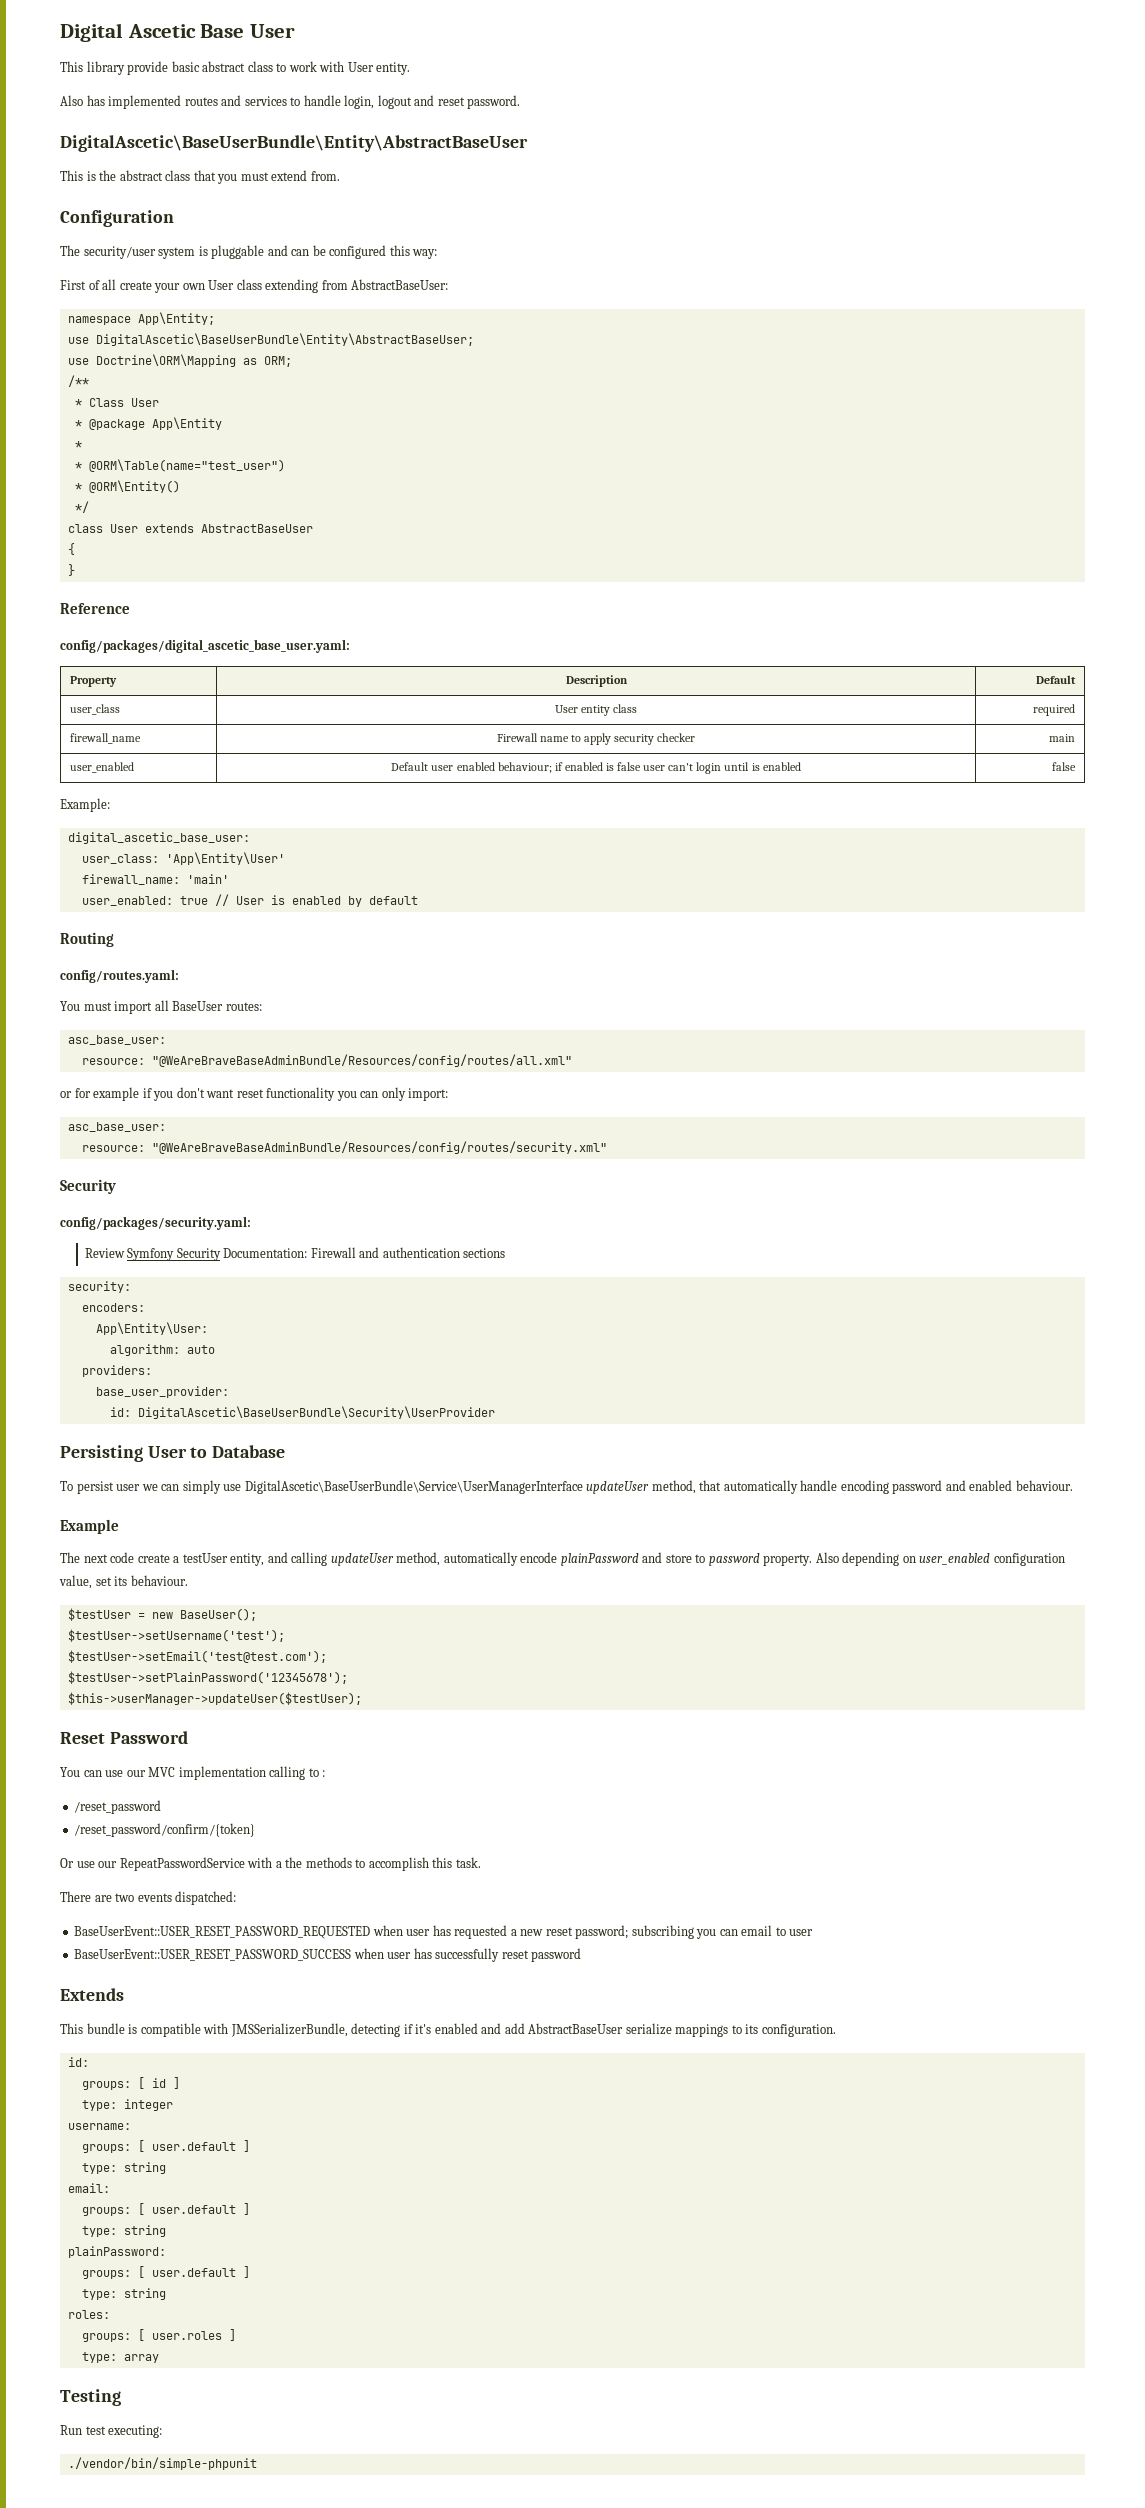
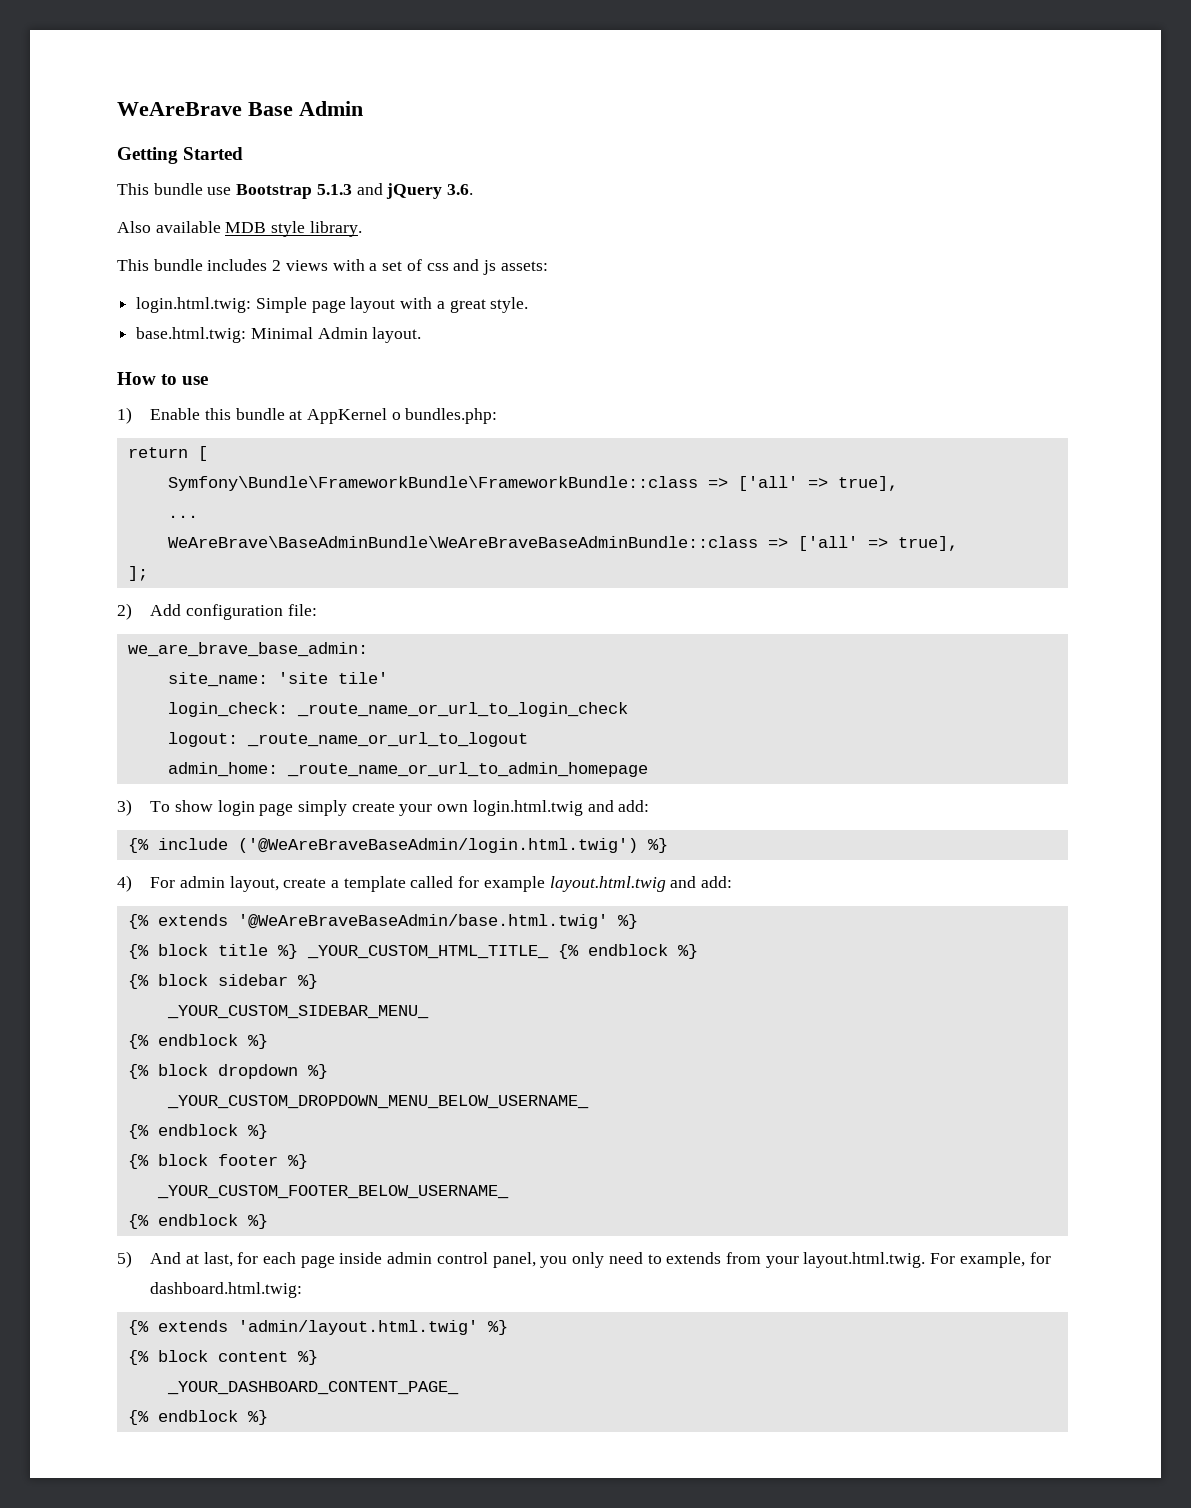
[60,23,295,42] [60,61,411,75] [60,95,521,109] [60,135,528,152] [60,170,340,184] [60,210,174,227] [60,245,438,259] [60,279,449,293] [67,312,215,325] [67,333,474,346] [67,354,292,367] [67,375,89,387] [74,398,159,407] [74,417,222,430] [74,441,82,449] [74,459,285,472] [74,480,180,493] [74,501,89,513] [67,524,313,533] [67,543,75,555] [67,564,75,576] [60,603,130,614] [60,639,350,653] [69,676,117,687] [565,675,628,687] [1036,675,1077,684] [69,704,120,715] [554,704,638,716] [1033,704,1076,716] [69,733,141,744] [496,733,696,745] [1049,734,1076,742] [69,762,134,773] [391,762,801,774] [1052,762,1077,771] [60,798,110,812] [67,832,250,844] [81,852,285,865] [81,874,229,885] [81,894,418,907] [60,932,114,947] [60,969,179,983] [60,1000,262,1014] [67,1035,166,1045] [81,1054,572,1067] [60,1087,449,1101] [67,1122,166,1132] [81,1141,607,1154] [60,1179,116,1194] [60,1216,251,1230] [84,1247,506,1261] [67,1281,131,1293] [81,1303,145,1312] [95,1322,208,1335] [109,1344,215,1356] [81,1365,152,1377] [95,1386,229,1398] [109,1406,495,1419] [60,1445,286,1462] [60,1480,1073,1494] [60,1519,119,1534] [60,1552,1065,1566] [59,1575,188,1589] [67,1608,257,1621] [67,1629,285,1642] [67,1650,327,1663] [67,1671,348,1684] [67,1692,362,1705] [60,1731,188,1744] [60,1766,326,1780] [74,1800,162,1814] [74,1823,256,1837] [60,1857,481,1871] [60,1891,237,1905] [74,1925,814,1939] [74,1948,582,1962] [60,1988,124,2001] [60,2023,836,2037] [67,2057,89,2067] [81,2077,180,2090] [81,2099,173,2111] [67,2123,131,2130] [81,2140,250,2153] [81,2162,166,2174] [67,2183,110,2193] [81,2203,250,2216] [81,2225,166,2237] [67,2246,166,2258] [81,2266,250,2279] [81,2288,166,2300] [67,2310,110,2319] [81,2329,236,2342] [81,2352,159,2363] [60,2389,121,2406] [60,2425,163,2438] [67,2457,257,2470] Digital Ascetic Base User // This library provide basic abstract class to work with User entity. // Also has implemented routes and services to handle login, logout and reset password. // DigitalAscetic\BaseUserBundle\Entity\AbstractBaseUser // This is the abstract class that you must extend from. // Configuration // The security/user system is pluggable and can be configured this way: // First of all create your own User class extending from AbstractBaseUser: // namespace App\Entity; // use DigitalAscetic\BaseUserBundle\Entity\AbstractBaseUser; // use Doctrine\ORM\Mapping as ORM; // /** // * Class User // * @package App\Entity // * // * @ORM\Table(name="test_user") // * @ORM\Entity() // */ // class User extends AbstractBaseUser // { // } // Reference // config/packages/digital_ascetic_base_user.yaml: // Property | Description | Default // user_class | User entity class | required // firewall_name | Firewall name to apply security checker | main // user_enabled | Default user enabled behaviour; if enabled is false user can't login until is enabled | false // Example: // digital_ascetic_base_user: // user_class: 'App\Entity\User' // firewall_name: 'main' // user_enabled: true // User is enabled by default // Routing // config/routes.yaml: // You must import all BaseUser routes: // asc_base_user: // resource: "@WeAreBraveBaseAdminBundle/Resources/config/routes/all.xml" // or for example if you don't want reset functionality you can only import: // asc_base_user: // resource: "@WeAreBraveBaseAdminBundle/Resources/config/routes/security.xml" // Security // config/packages/security.yaml: // Review Symfony Security Documentation: Firewall and authentication sections // security: // encoders: // App\Entity\User: // algorithm: auto // providers: // base_user_provider: // id: DigitalAscetic\BaseUserBundle\Security\UserProvider // Persisting User to Database // To persist user we can simply use DigitalAscetic\BaseUserBundle\Service\UserManagerInterface updateUser method, that automatically handle encoding password and enabled behaviour. // Example // The next code create a testUser entity, and calling updateUser method, automatically encode plainPassword and store to password property. Also depending on user_enabled configuration value, set its behaviour. // $testUser = new BaseUser(); // $testUser->setUsername('test'); // $testUser->setEmail('test@test.com'); // $testUser->setPlainPassword('12345678'); // $this->userManager->updateUser($testUser); // Reset Password // You can use our MVC implementation calling to : // /reset_password // /reset_password/confirm/{token} // Or use our RepeatPasswordService with a the methods to accomplish this task. // There are two events dispatched: // BaseUserEvent::USER_RESET_PASSWORD_REQUESTED when user has requested a new reset password; subscribing you can email to user // BaseUserEvent::USER_RESET_PASSWORD_SUCCESS when user has successfully reset password // Extends // This bundle is compatible with JMSSerializerBundle, detecting if it's enabled and add AbstractBaseUser serialize mappings to its configuration. // id: // groups: [ id ] // type: integer // username: // groups: [ user.default ] // type: string // email: // groups: [ user.default ] // type: string // plainPassword: // groups: [ user.default ] // type: string // roles: // groups: [ user.roles ] // type: array // Testing // Run test executing: // ./vendor/bin/simple-phpunit -> [117,101,363,116] [117,147,244,164] [117,183,474,199] [117,221,362,237] [117,259,548,275] [136,297,529,313] [136,327,422,343] [117,372,209,385] [117,407,498,424] [127,446,208,461] [167,476,898,491] [167,515,198,518] [167,536,958,551] [127,566,148,581] [117,603,317,620] [127,642,368,657] [167,672,388,687] [167,702,628,717] [167,732,528,747] [167,762,648,777] [117,799,650,816] [127,838,668,853] [117,875,733,892] [127,914,638,929] [127,944,698,959] [127,974,318,989] [166,1005,429,1019] [127,1034,268,1049] [127,1064,328,1079] [166,1095,589,1109] [127,1124,268,1139] [127,1154,308,1169] [156,1185,509,1199] [127,1214,268,1229] [117,1251,1051,1268] [150,1282,303,1298] [127,1320,508,1335] [127,1350,318,1365] [166,1381,459,1395] [127,1410,268,1425] WeAreBrave Base Admin // Getting Started // This bundle use Bootstrap 5.1.3 and jQuery 3.6. // Also available MDB style library. // This bundle includes 2 views with a set of css and js assets: // login.html.twig: Simple page layout with a great style. // base.html.twig: Minimal Admin layout. // How to use // 1) Enable this bundle at AppKernel o bundles.php: // return [ // Symfony\Bundle\FrameworkBundle\FrameworkBundle::class => ['all' => true], // ... // WeAreBrave\BaseAdminBundle\WeAreBraveBaseAdminBundle::class => ['all' => true], // ]; // 2) Add configuration file: // we_are_brave_base_admin: // site_name: 'site tile' // login_check: _route_name_or_url_to_login_check // logout: _route_name_or_url_to_logout // admin_home: _route_name_or_url_to_admin_homepage // 3) To show login page simply create your own login.html.twig and add: // {% include ('@WeAreBraveBaseAdmin/login.html.twig') %} // 4) For admin layout, create a template called for example layout.html.twig and add: // {% extends '@WeAreBraveBaseAdmin/base.html.twig' %} // {% block title %} _YOUR_CUSTOM_HTML_TITLE_ {% endblock %} // {% block sidebar %} // _YOUR_CUSTOM_SIDEBAR_MENU_ // {% endblock %} // {% block dropdown %} // _YOUR_CUSTOM_DROPDOWN_MENU_BELOW_USERNAME_ // {% endblock %} // {% block footer %} // _YOUR_CUSTOM_FOOTER_BELOW_USERNAME_ // {% endblock %} // 5) And at last, for each page inside admin control panel, you only need to extends from your layout.html.twig. For example, for dashboard.html.twig: // {% extends 'admin/layout.html.twig' %} // {% block content %} // _YOUR_DASHBOARD_CONTENT_PAGE_ // {% endblock %}

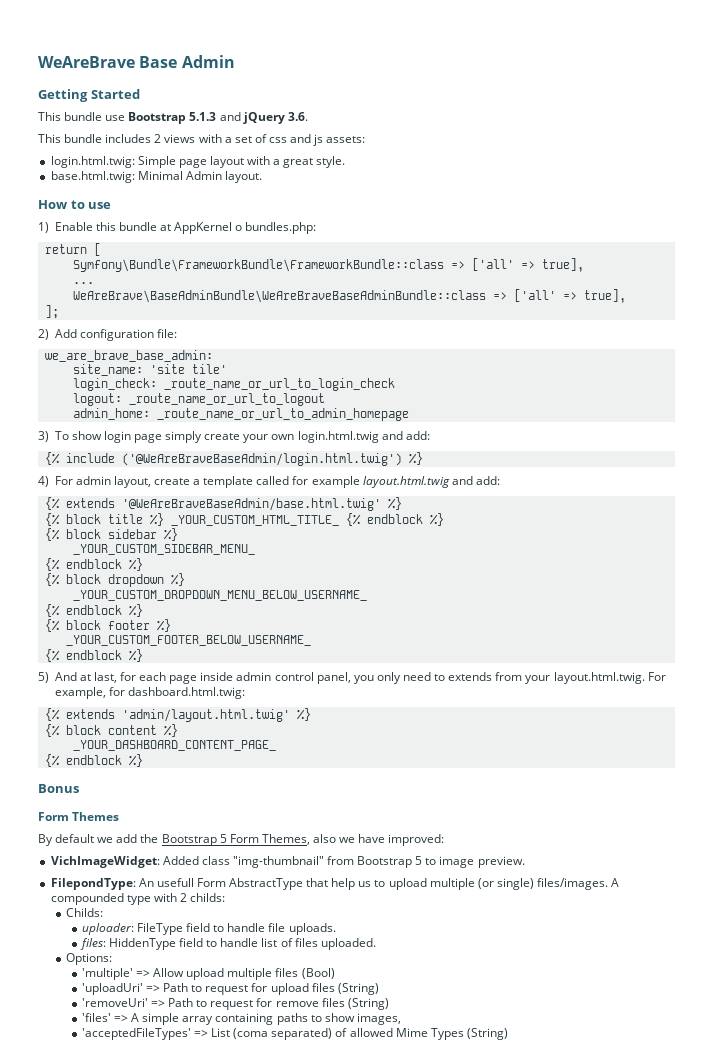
[117,221,362,237] // Also available MDB style library. -> (308, 116) none
(268, 1417) none -> [38,784,79,793] [38,812,120,821] [38,834,445,846] [50,856,525,868] [50,878,620,890] [50,893,226,905] [66,908,104,917] [81,923,336,935] [79,938,376,950] [66,953,113,965] [81,968,335,980] [81,983,379,995] [81,998,389,1010] [81,1013,401,1025] [81,1028,508,1040] // Bonus // Form Themes // By default we add the Bootstrap 5 Form Themes, also we have improved: // VichImageWidget: Added class "img-thumbnail" from Bootstrap 5 to image preview. // FilepondType: An usefull Form AbstractType that help us to upload multiple (or single) files/images. A compounded type with 2 childs: // Childs: // uploader: FileType field to handle file uploads. // files: HiddenType field to handle list of files uploaded. // Options: // 'multiple' => Allow upload multiple files (Bool) // 'uploadUri' => Path to request for upload files (String) // 'removeUri' => Path to request for remove files (String) // 'files' => A simple array containing paths to show images, // 'acceptedFileTypes' => List (coma separated) of allowed Mime Types (String)

